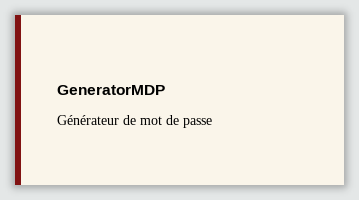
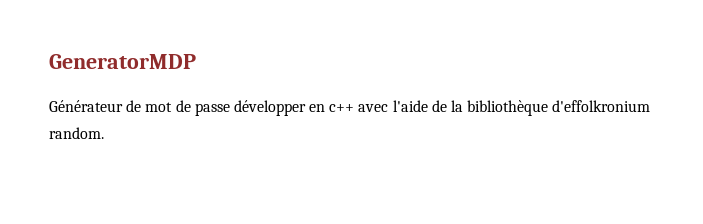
(212, 123) none -> [233,100,651,116] [49,127,104,139] développer en c++ avec l'aide de la bibliothèque d'effolkronium random.

